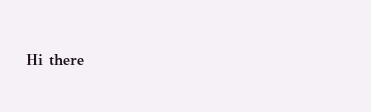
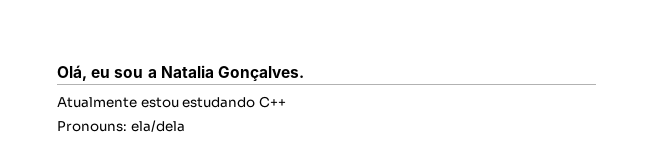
[26,54,84,66] Hi there -> [57,65,304,81] [57,96,286,108] [57,120,185,132] Olá, eu sou a Natalia Gonçalves. // Atualmente estou estudando C++ // Pronouns: ela/dela

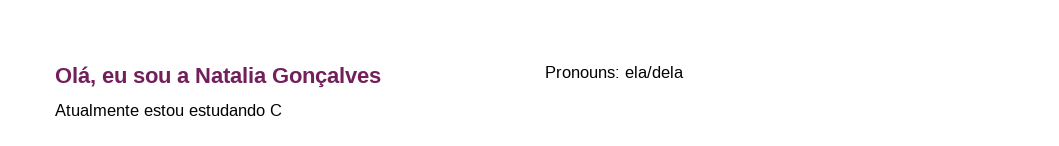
[217,66,304,81] Gonçalves. -> [272,67,381,88] Gonçalves
[258,96,286,108] C++ -> [270,104,282,116] C

